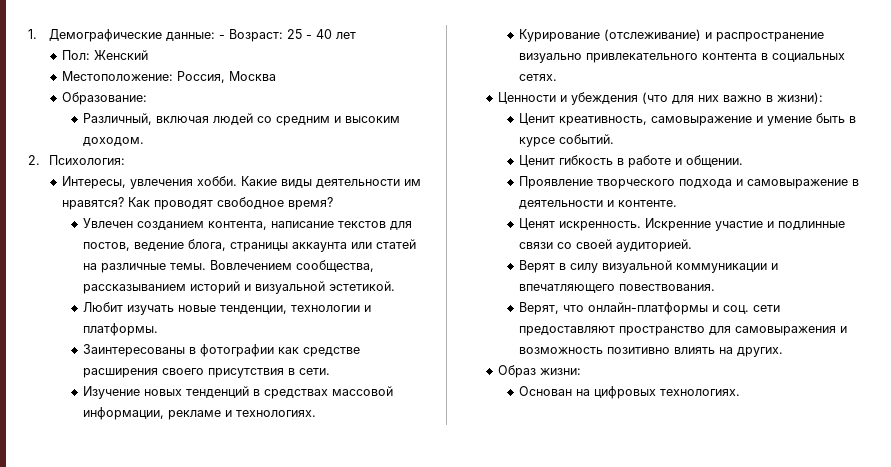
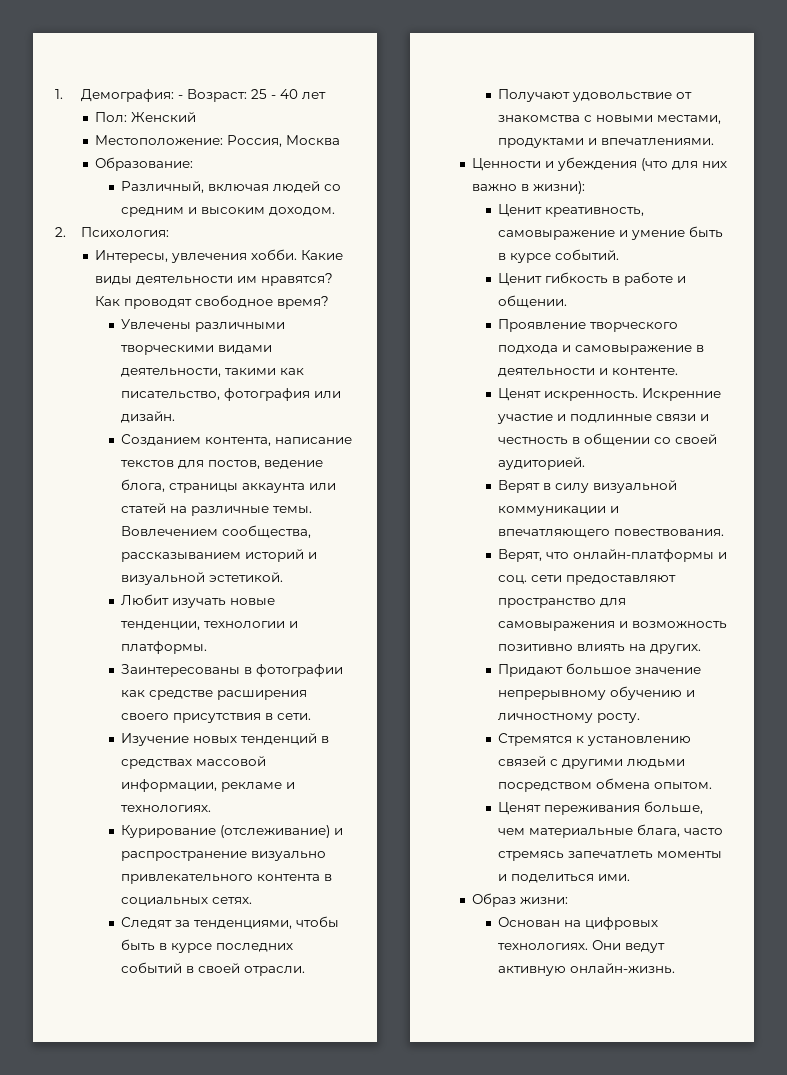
[48,29,215,42] Демографические данные: -> [80,89,174,102] Демография:
[82,218,204,230] Увлечен созданием -> [121,319,286,332] [121,345,273,355] [121,368,305,377] [121,388,342,401] [121,411,176,423] [121,434,202,446] Увлечены различными творческими видами деятельности, такими как писательство, фотография или дизайн. // Созданием
(557, 77) none -> [121,916,340,929] [121,939,294,953] [121,962,306,976] [498,89,693,102] [498,115,722,124] [498,138,715,148] // Следят за тенденциями, чтобы быть в курсе последних событий в своей отрасли. // Получают удовольствие от знакомства с новыми местами, продуктами и впечатлениями.
(553, 245) none -> [700,414,710,421] [498,433,651,446] и честность в общении
(783, 352) none -> [498,663,702,677] [498,686,696,700] [498,713,641,723] [498,733,692,746] [498,756,686,769] [498,778,713,792] [498,801,704,815] [498,824,724,838] [498,851,723,861] [498,874,631,883] // Придают большое значение непрерывному обучению и личностному росту. // Стремятся к установлению связей с другими людьми посредством обмена опытом. // Ценят переживания больше, чем материальные блага, часто стремясь запечатлеть моменты и поделиться ими.
(740, 392) none -> [592,940,666,953] [498,963,676,976] Они ведут активную онлайн-жизнь.

